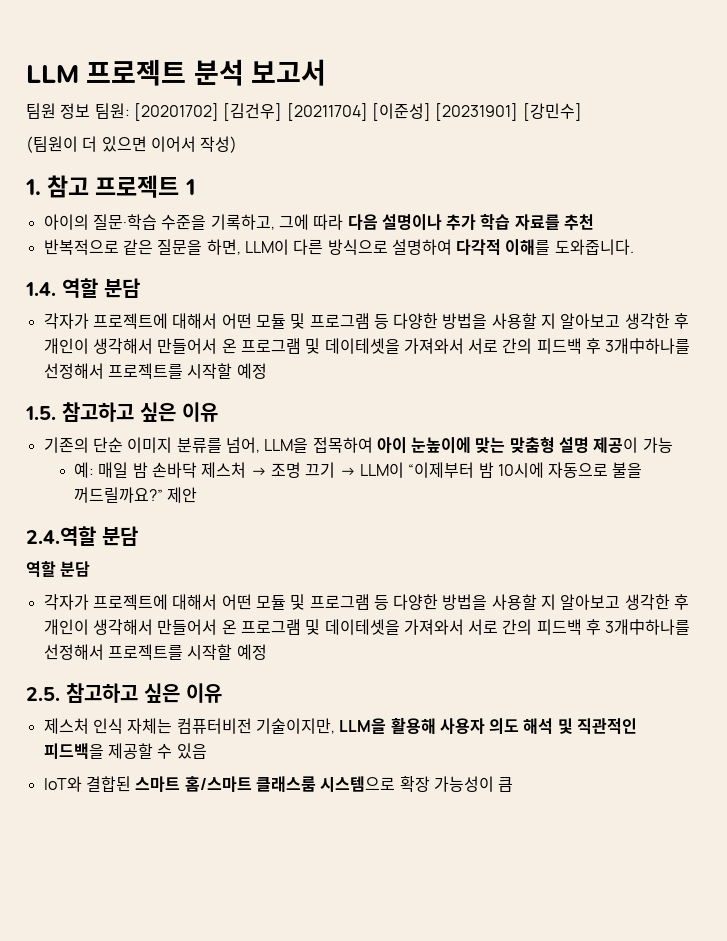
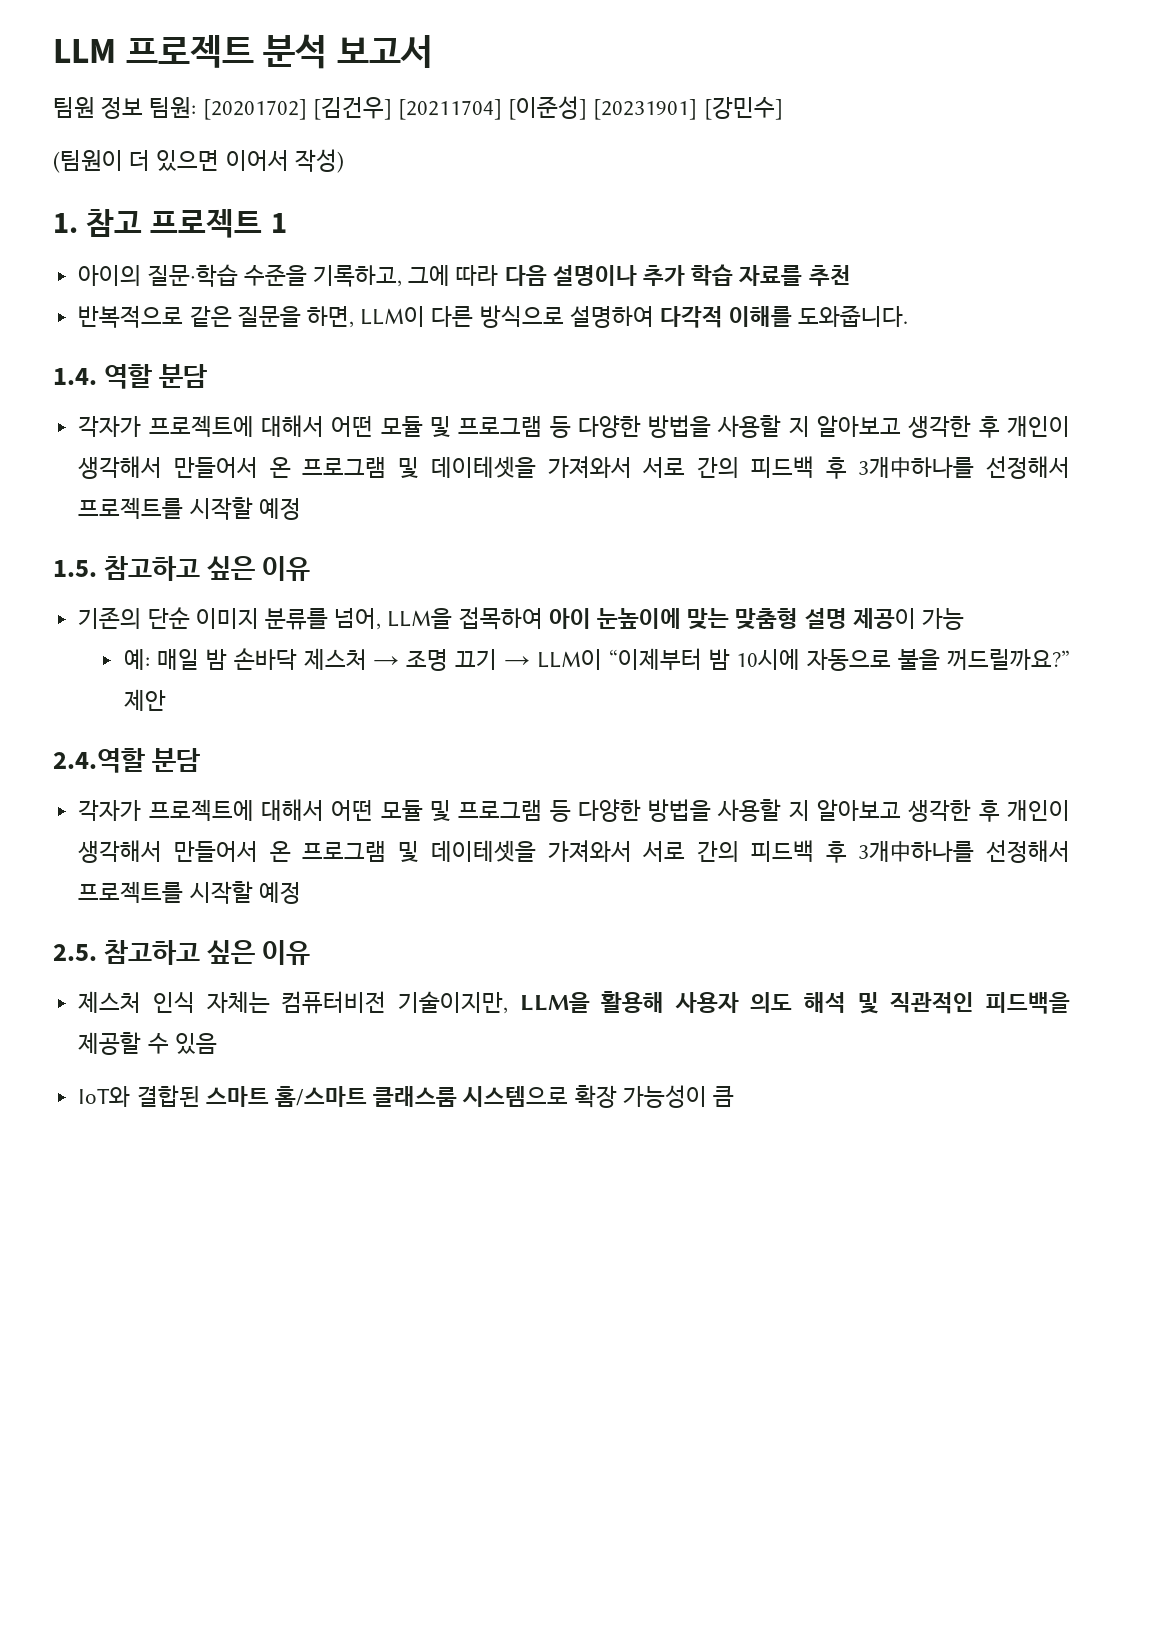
[26,561,91,577] // 역할 분담 -> (201, 760) none

